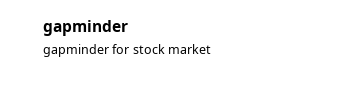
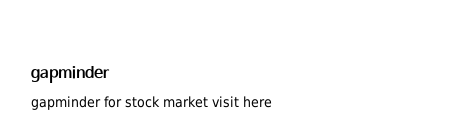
(212, 49) none -> [212,96,272,108] visit here

